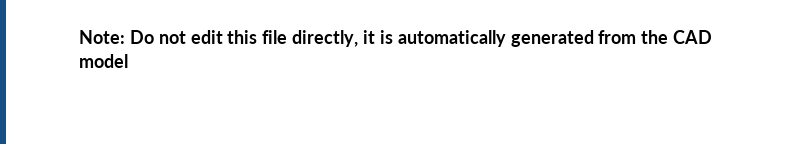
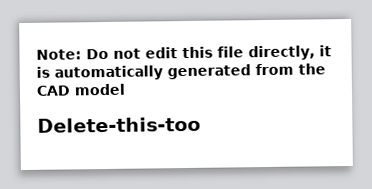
(128, 61) none -> [37,116,201,133] // Delete-this-too

